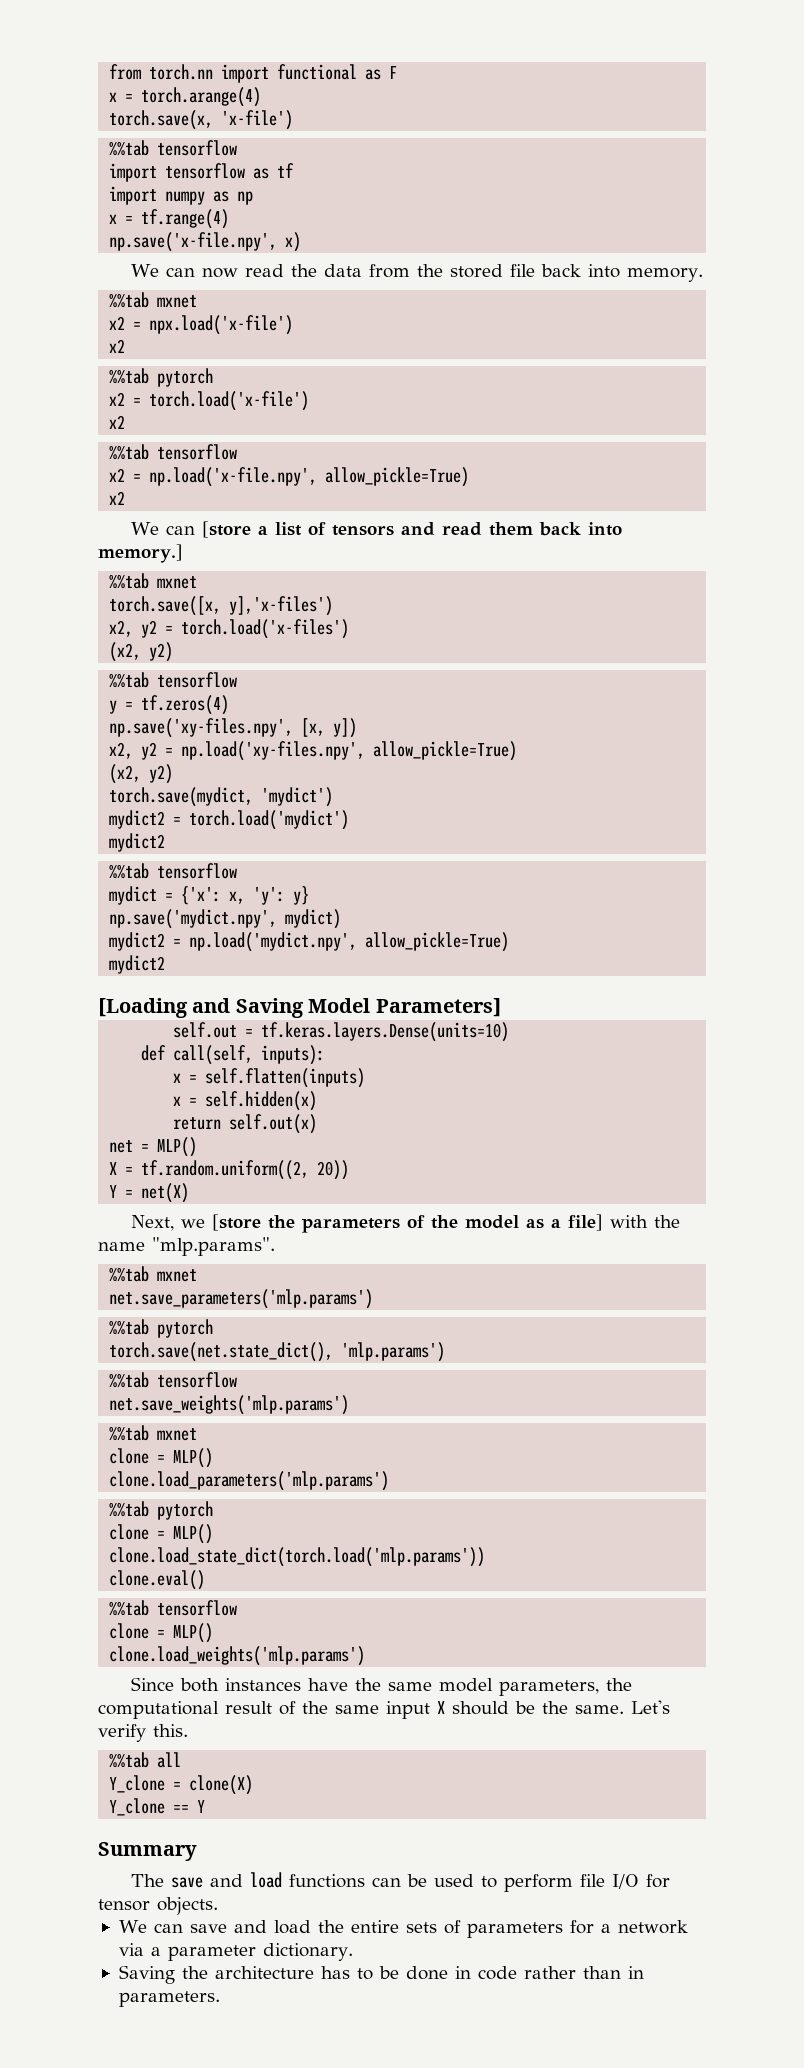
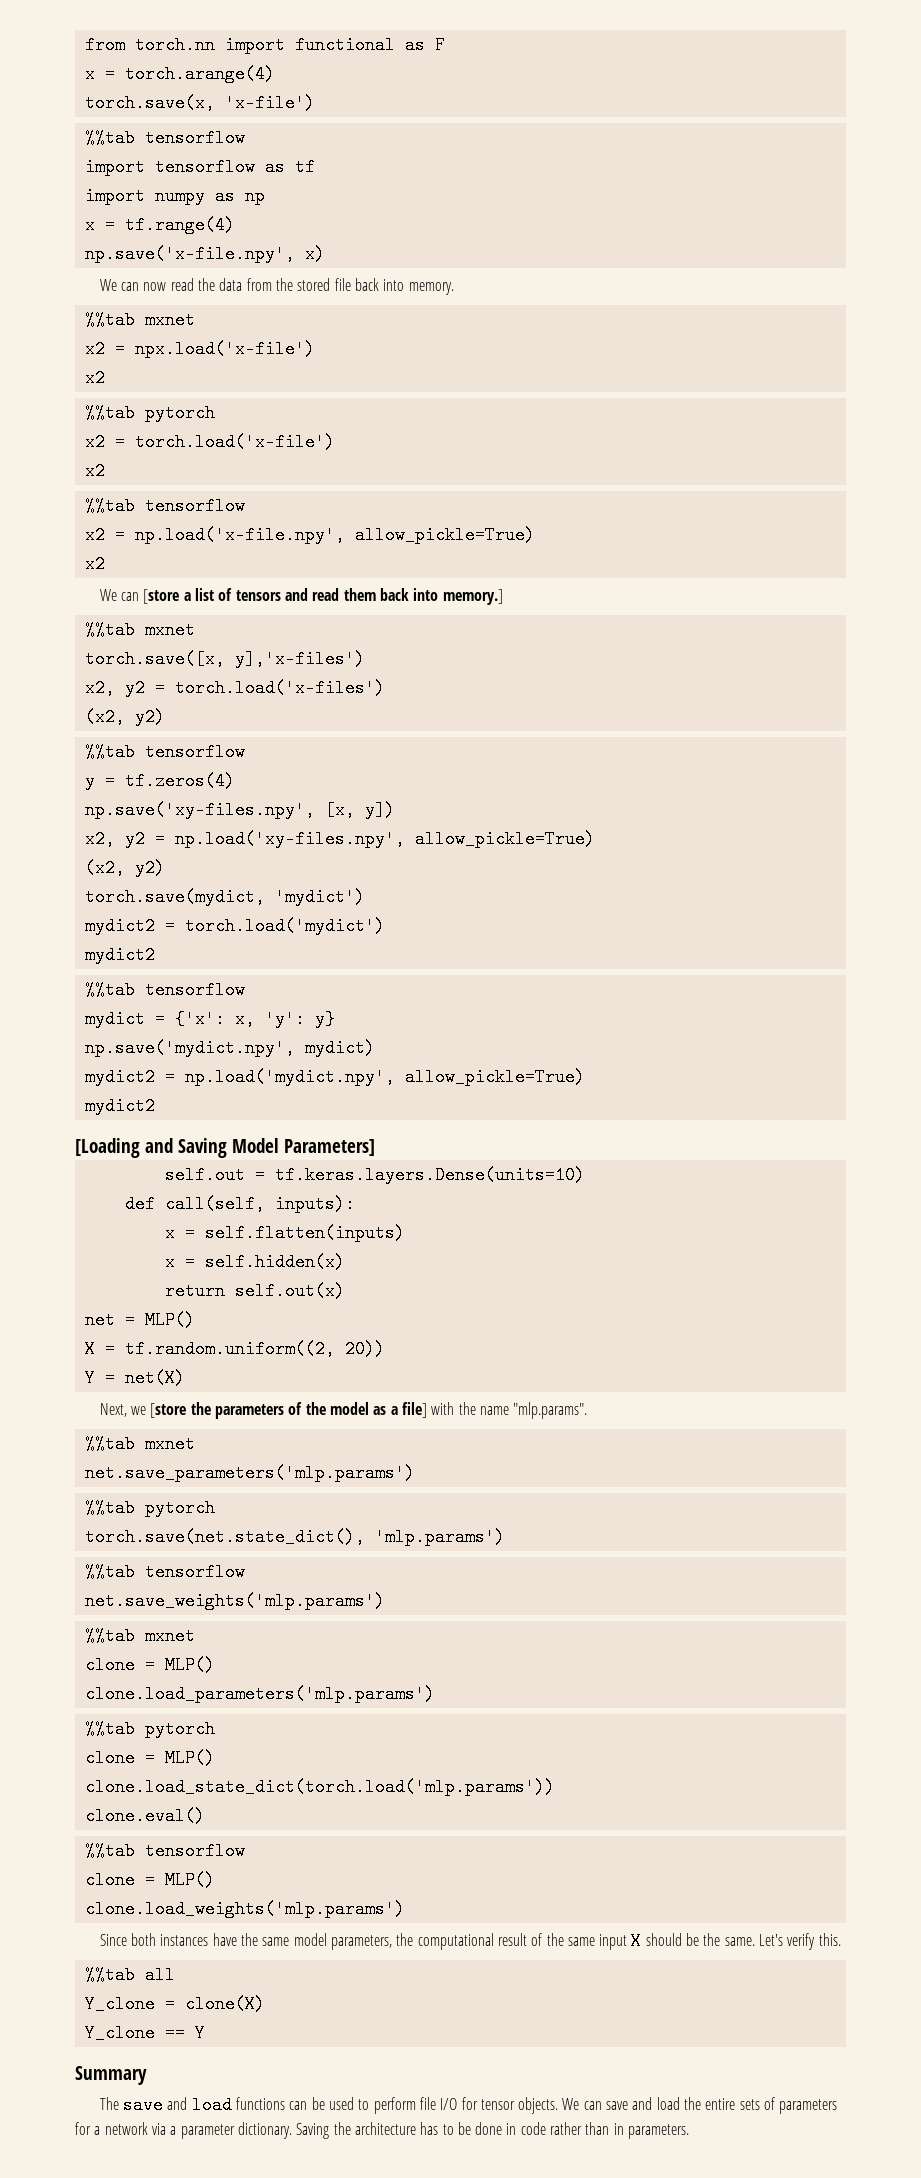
(218, 1906) // -> (559, 2105) none
(353, 1952) // -> (292, 2130) none

